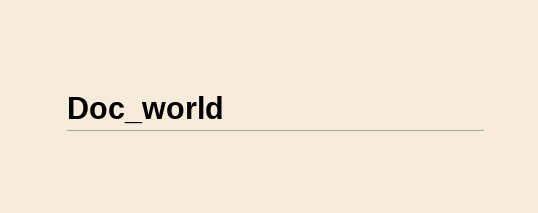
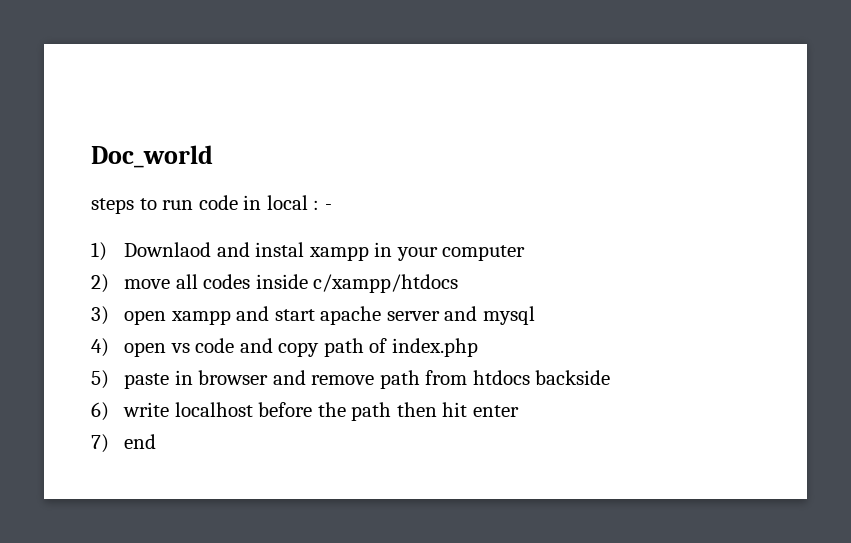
(224, 110) none -> [91,195,332,214] [91,242,526,261] [91,274,459,293] [91,306,535,325] [91,338,478,357] [91,370,611,389] [91,402,519,421] [91,434,157,453] // steps to run code in local : - // 1) Downlaod and instal xampp in your computer // 2) move all codes inside c/xampp/htdocs // 3) open xampp and start apache server and mysql // 4) open vs code and copy path of index.php // 5) paste in browser and remove path from htdocs backside // 6) write localhost before the path then hit enter // 7) end

